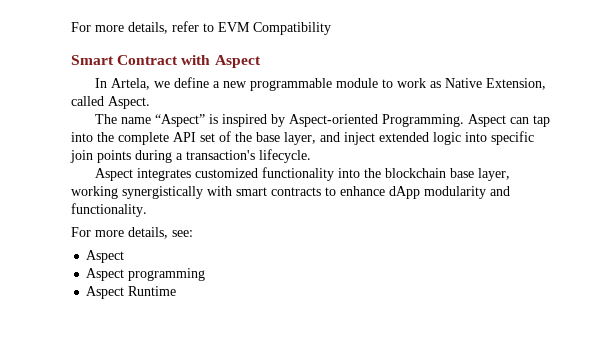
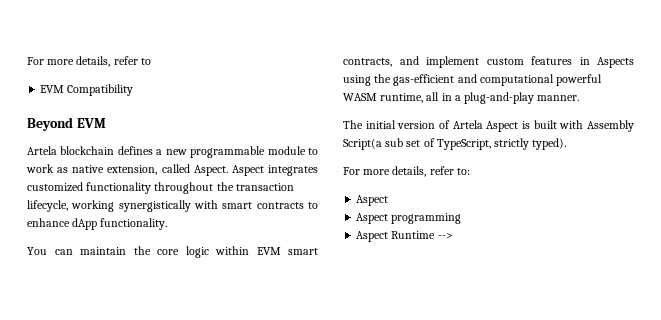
(214, 27) none -> (151, 61) //
[71,55,261,68] [94,77,209,90] Smart Contract with Aspect // In Artela, we define -> [27,117,106,131] [27,146,153,155] Beyond EVM // Artela blockchain defines
[444,78,546,90] Native Extension, -> [72,165,158,175] native extension,
[94,114,550,127] [71,131,534,145] [70,149,311,163] [94,167,510,181] // The name “Aspect” is inspired by Aspect-oriented Programming. Aspect can tap into the complete API set of the base layer, and inject extended logic into specific join points during a transaction's lifecycle. // Aspect integrates customized functionality into the blockchain base layer, -> [231,165,318,176] [27,182,294,194] [27,200,68,212] Aspect integrates customized functionality throughout the transaction lifecycle,
[424,186,510,199] [71,203,147,217] [71,227,193,239] modularity and functionality. // For more details, see: -> [100,218,168,230] [27,246,318,258] [343,56,634,68] [343,74,603,86] [343,92,580,104] [343,120,634,132] [343,138,567,150] [343,166,470,177] functionality. // You can maintain the core logic within EVM smart contracts, and implement custom features in Aspects using the gas-efficient and computational powerful WASM runtime, all in a plug-and-play manner. // The initial version of Artela Aspect is built with Assembly Script(a sub set of TypeScript, strictly typed). // For more details, refer to:
(177, 291) none -> [437,233,453,239] -->

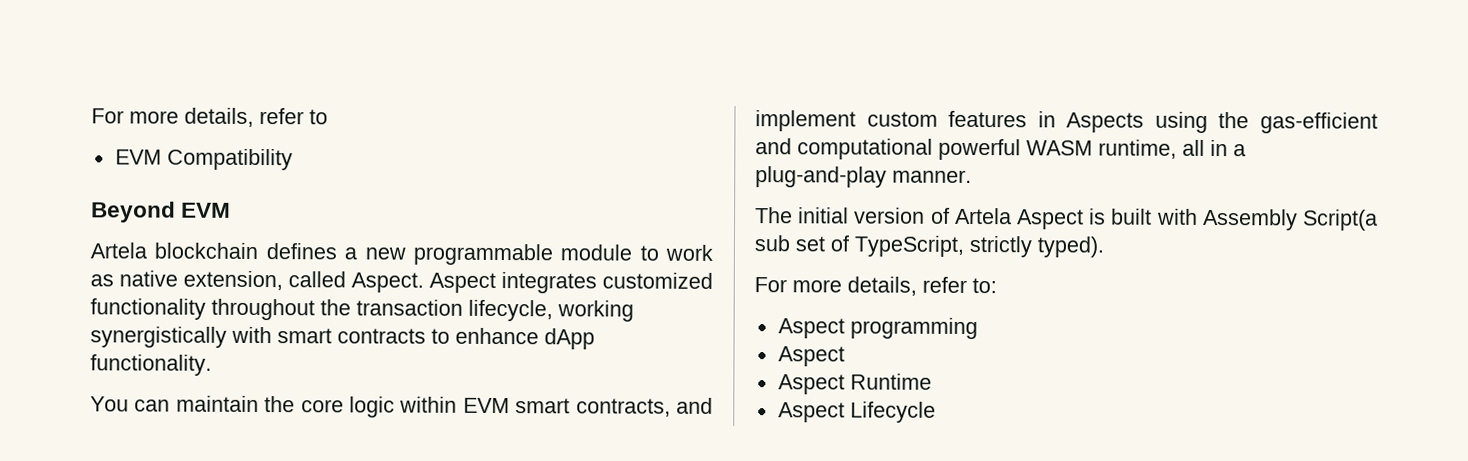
[356,213,389,224] // Aspect -> (845, 328) none
(389, 236) none -> [777,374,845,395] // Aspect
[437,233,453,239] --> -> [777,401,936,423] // Aspect Lifecycle

